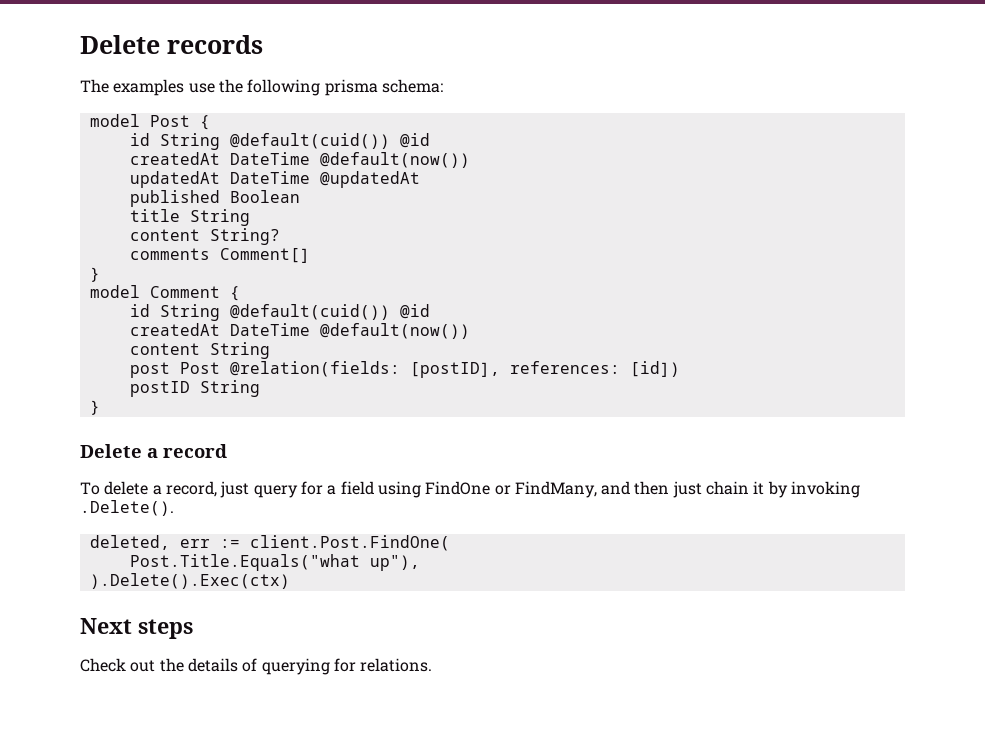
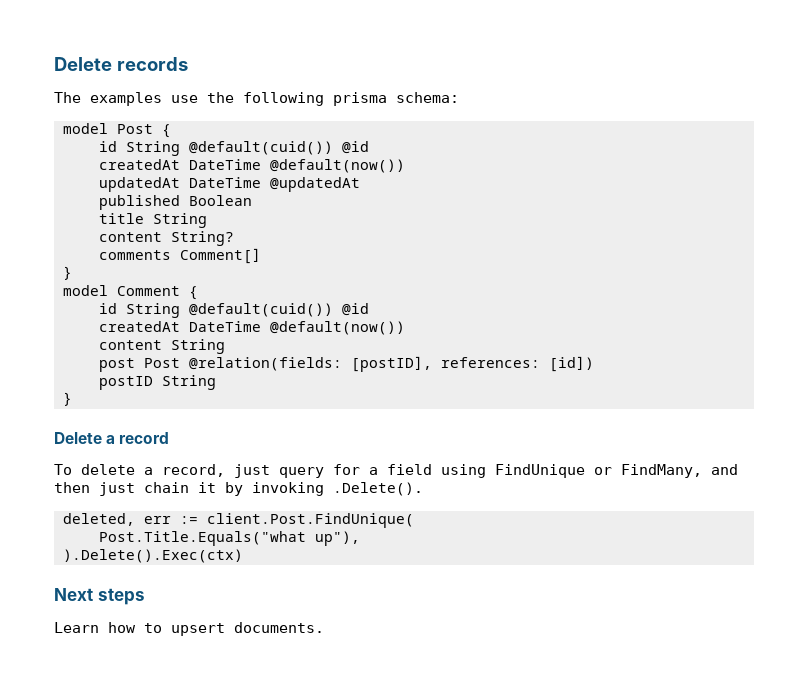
[425,481,491,495] FindOne -> [495,464,585,478] FindUnique
[249,535,450,551] client.Post.FindOne( -> [206,513,414,528] client.Post.FindUnique(
[80,658,433,675] Check out the details of querying for relations. -> [54,622,324,636] Learn how to upsert documents.

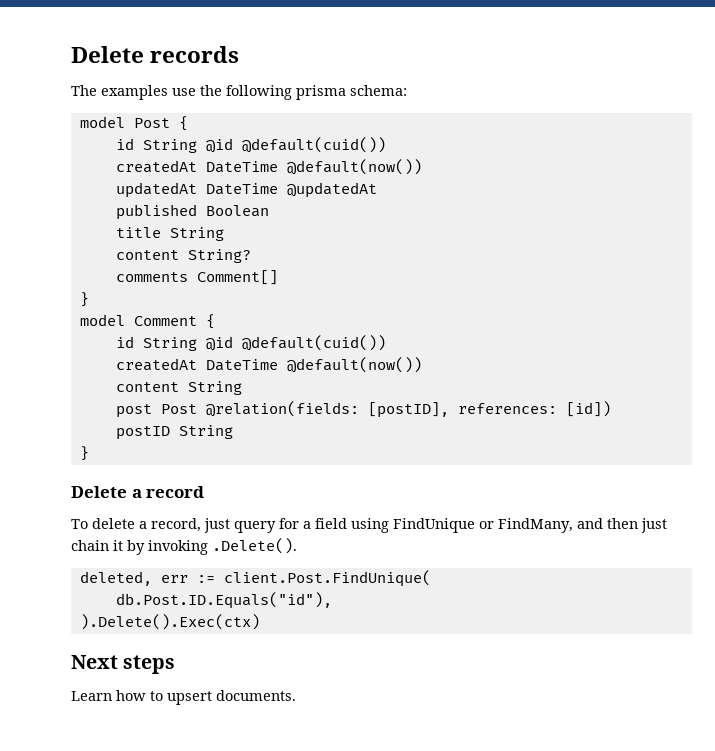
[188,141,369,155] @default(cuid()) @id -> [205,137,386,153] @id @default(cuid())
[188,303,369,317] @default(cuid()) @id -> [205,335,386,351] @id @default(cuid())
[98,531,360,546] Post.Title.Equals("what up"), -> [115,592,332,609] db.Post.ID.Equals("id"),

